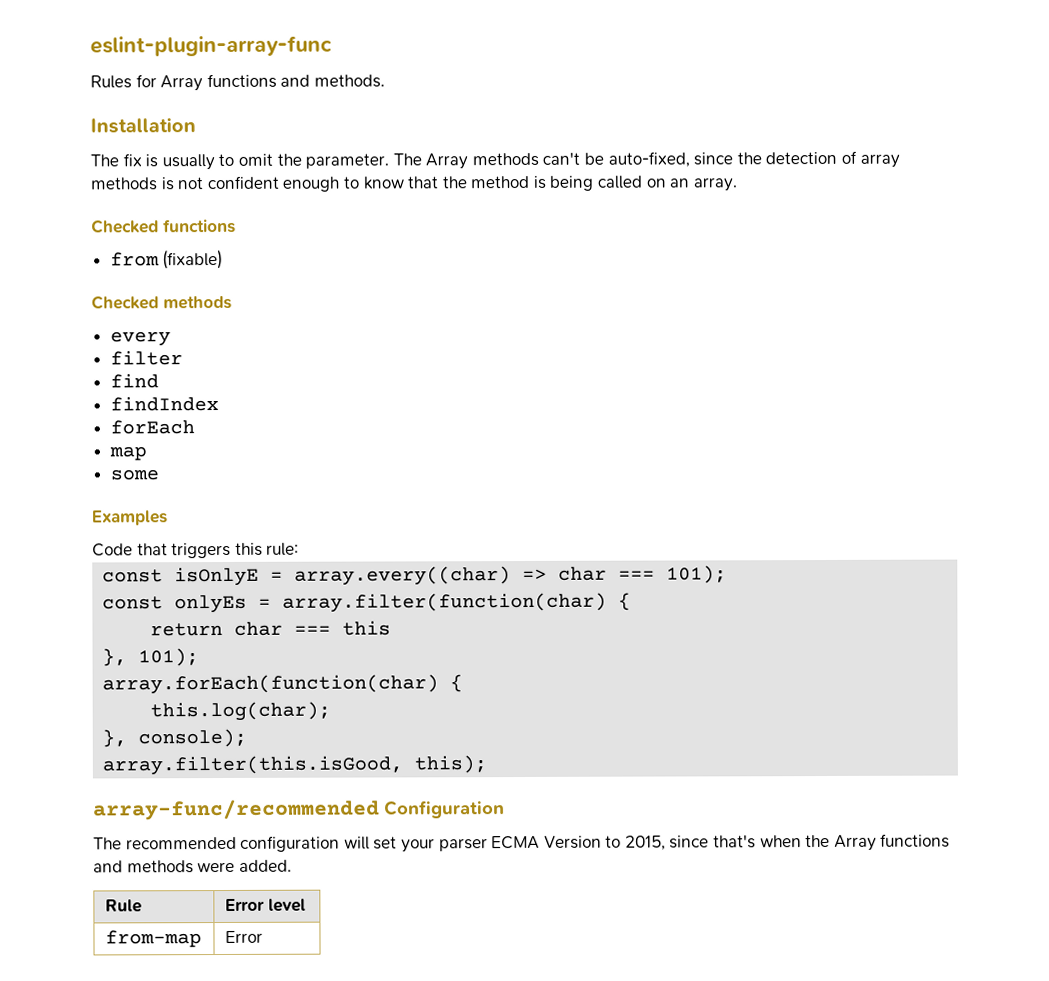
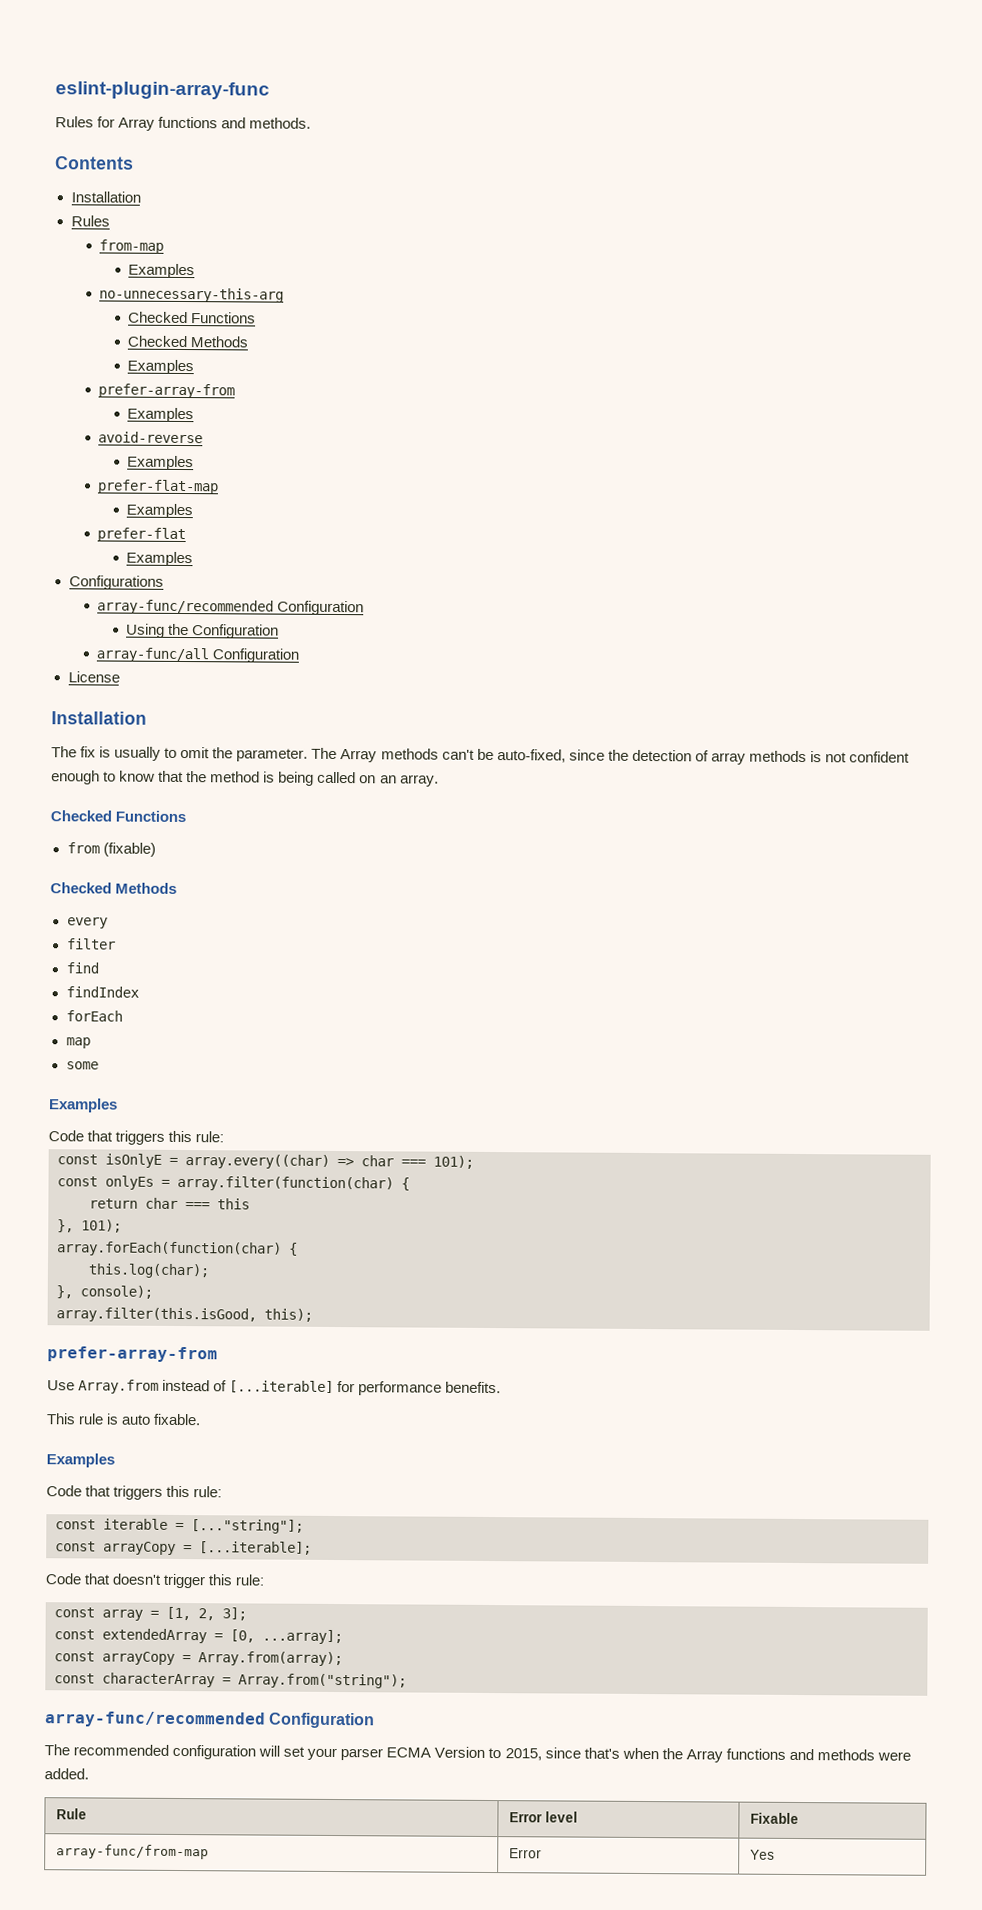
(385, 81) none -> [55,156,134,170] [70,191,141,203] [70,215,110,227] [99,239,165,254] [128,263,196,279] [99,287,285,303] [128,311,257,324] [127,335,249,348] [127,359,195,375] [98,383,236,399] [127,407,195,423] [98,431,204,444] [127,455,195,471] [97,479,220,495] [126,503,194,519] [97,527,187,543] [126,551,194,567] [68,575,164,590] [97,599,365,616] [126,623,280,639] [96,647,300,663] [67,671,120,683] // Contents // Installation // Rules // from-map // Examples // no-unnecessary-this-arg // Checked Functions // Checked Methods // Examples // prefer-array-from // Examples // avoid-reverse // Examples // prefer-flat-map // Examples // prefer-flat // Examples // Configurations // array-func/recommended Configuration // Using the Configuration // array-func/all Configuration // License
[163,218,236,234] functions -> [115,810,187,823] Functions
[163,295,232,310] methods -> [115,882,178,894] Methods
(488, 764) none -> [47,1346,218,1363] [47,1379,502,1396] [46,1413,202,1426] [46,1453,115,1468] [46,1485,223,1500] [55,1518,304,1534] [55,1541,312,1555] [45,1573,265,1589] [54,1606,247,1621] [54,1628,343,1645] [54,1651,343,1667] [54,1672,407,1689] // prefer-array-from // Use Array.from instead of [...iterable] for performance benefits. // This rule is auto fixable. // Examples // Code that triggers this rule: // const iterable = [..."string"]; // const arrayCopy = [...iterable]; // Code that doesn't trigger this rule: // const array = [1, 2, 3]; // const extendedArray = [0, ...array]; // const arrayCopy = Array.from(array); // const characterArray = Array.from("string");
[104,930,202,948] [224,930,263,943] // from-map | Error -> [749,1812,799,1825] [55,1844,209,1860] [508,1848,542,1859] [749,1849,775,1860] | Fixable // array-func/from-map | Error | Yes

